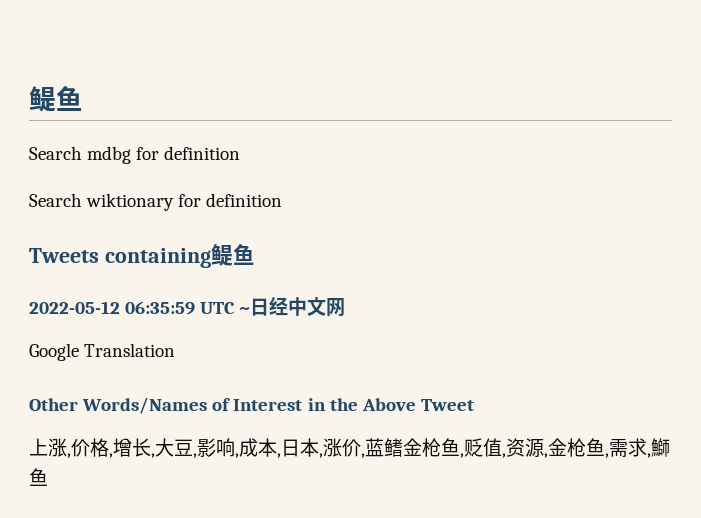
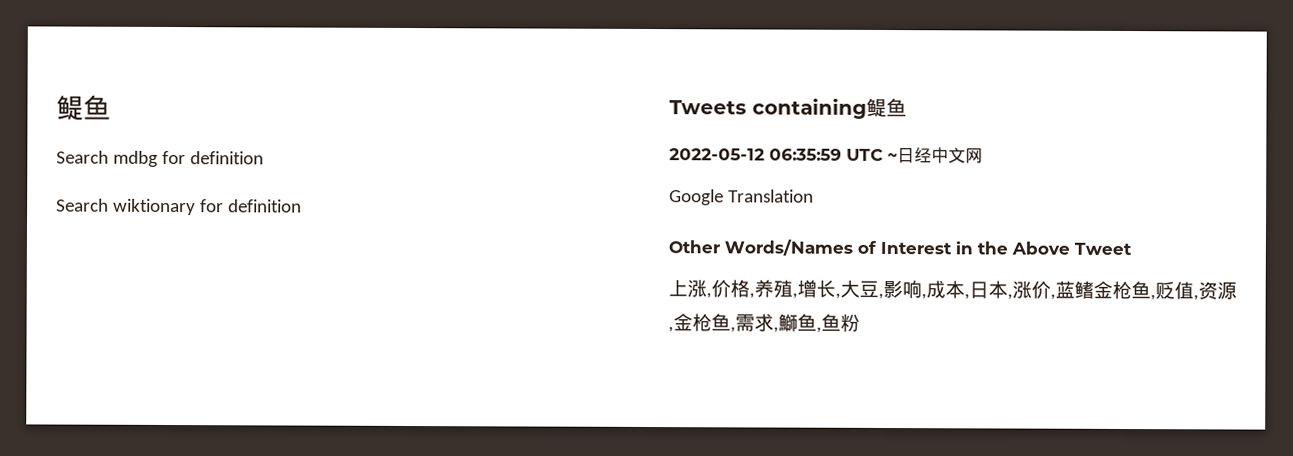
(113, 455) none -> [754,279,798,299] 养殖,
(48, 477) none -> [816,313,860,333] ,鱼粉

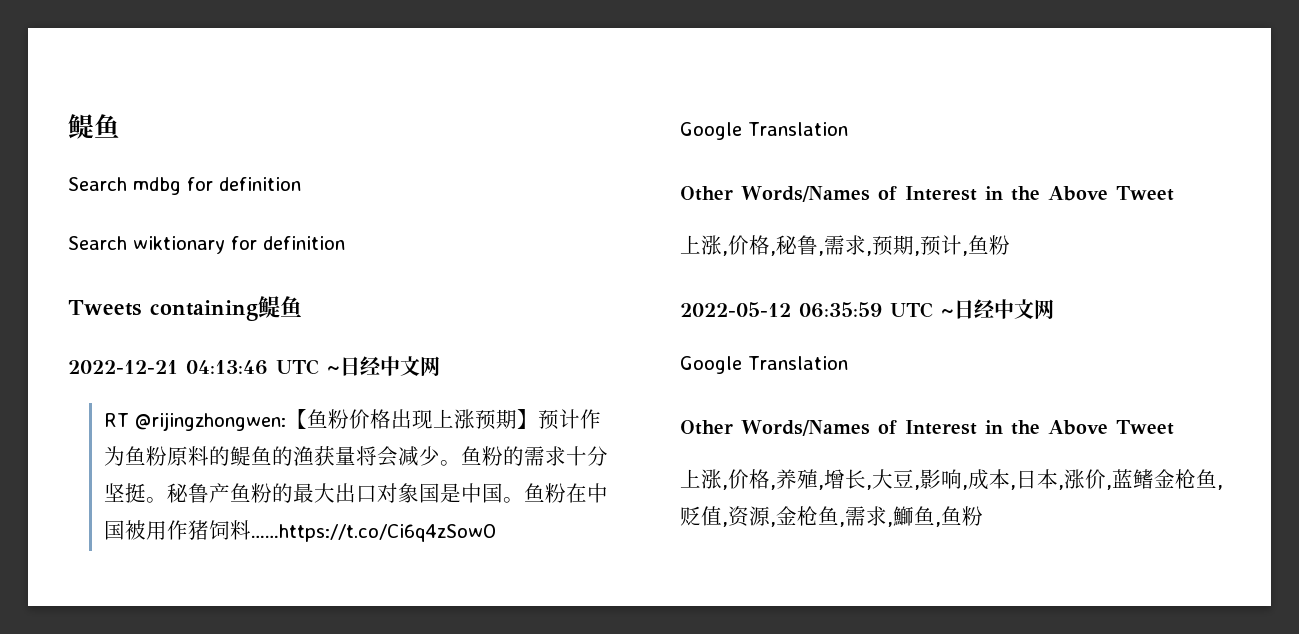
(907, 108) none -> [68,356,440,376] [103,409,601,431] [103,446,608,467] [103,483,608,503] [103,520,496,542] [680,122,848,140] [680,186,1174,202] [680,235,1010,256] // 2022-12-21 04:13:46 UTC ~日经中文网 // RT @rijingzhongwen:【鱼粉价格出现上涨预期】预计作为鱼粉原料的鳀鱼的渔获量将会减少。鱼粉的需求十分坚挺。秘鲁产鱼粉的最大出口对象国是中国。鱼粉在中国被用作猪饲料……https://t.co/Ci6q4zSowO // Google Translation // Other Words/Names of Interest in the Above Tweet // 上涨,价格,秘鲁,需求,预期,预计,鱼粉

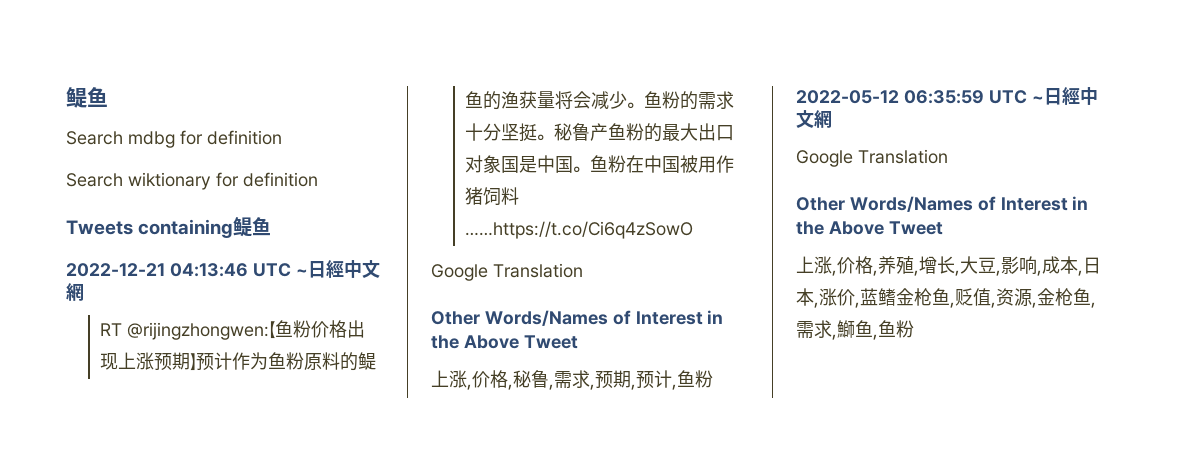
[360,356,440,376] 经中文网 -> [325,260,380,278] [66,283,84,301] 經中文網
[974,299,1054,319] 经中文网 -> [1061,87,1098,105] [796,110,832,128] 經中文網

